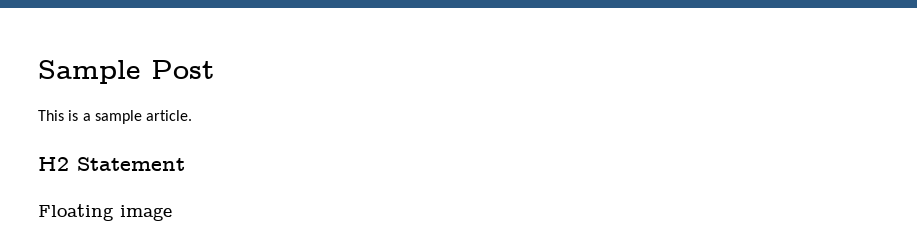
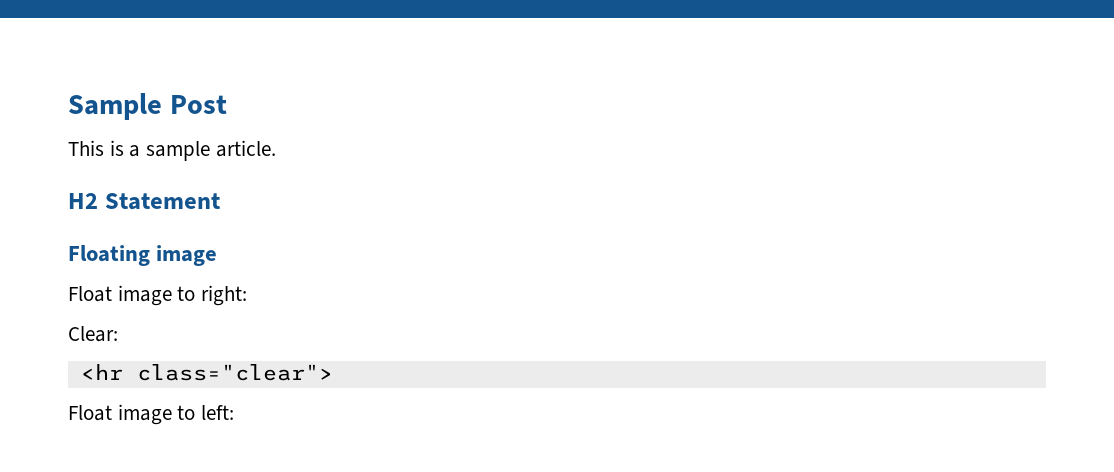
(172, 213) none -> [68,285,248,306] [68,326,118,342] [80,364,333,381] [68,404,235,425] // Float image to right: // Clear: // <hr class="clear"> // Float image to left:

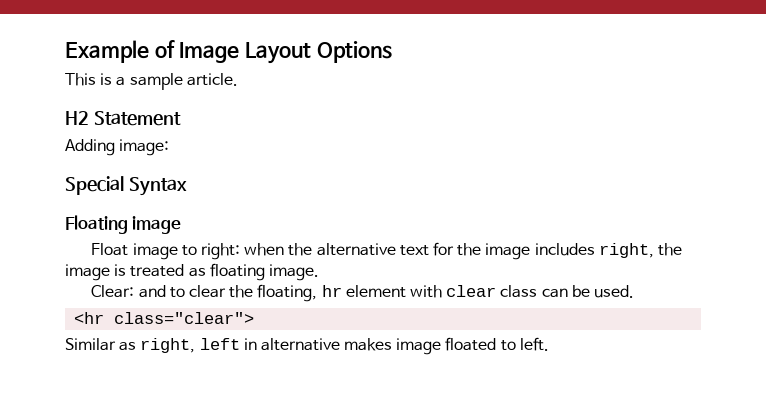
[68,93,227,120] Sample Post -> [65,40,392,64] Example of Image Layout Options
(220, 201) none -> [65,139,170,156] [65,176,187,196] // Adding image: // Special Syntax
[68,326,118,342] [80,364,333,381] [68,404,235,425] // Clear: // <hr class="clear"> // Float image to left: -> [244,242,682,260] [65,263,319,281] [91,284,634,302] [74,312,255,324] [65,337,549,355] when the alternative text for the image includes right, the image is treated as floating image. // Clear: and to clear the floating, hr element with clear class can be used. // <hr class="clear"> // Similar as right, left in alternative makes image floated to left.

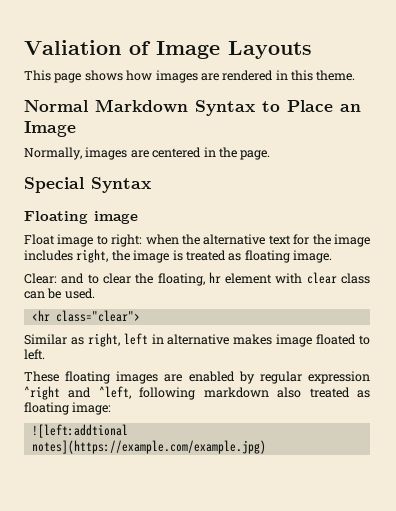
[65,40,149,63] Example -> [24,40,121,55] Valiation
[244,41,392,64] Layout Options -> [228,41,312,59] Layouts
[100,73,238,90] [65,111,181,126] [65,139,170,156] is a sample article. // H2 Statement // Adding image: -> [54,70,356,83] [24,99,361,116] [24,121,76,137] [24,147,271,160] page shows how images are rendered in this theme. // Normal Markdown Syntax to Place an Image // Normally, images are centered in the page.
(549, 344) none -> [24,371,370,384] [24,386,370,400] [24,402,112,415] [31,424,128,438] [31,440,266,454] // These floating images are enabled by regular expression ^right and ^left, following markdown also treated as floating image: // ![left:addtional notes](https://example.com/example.jpg)

